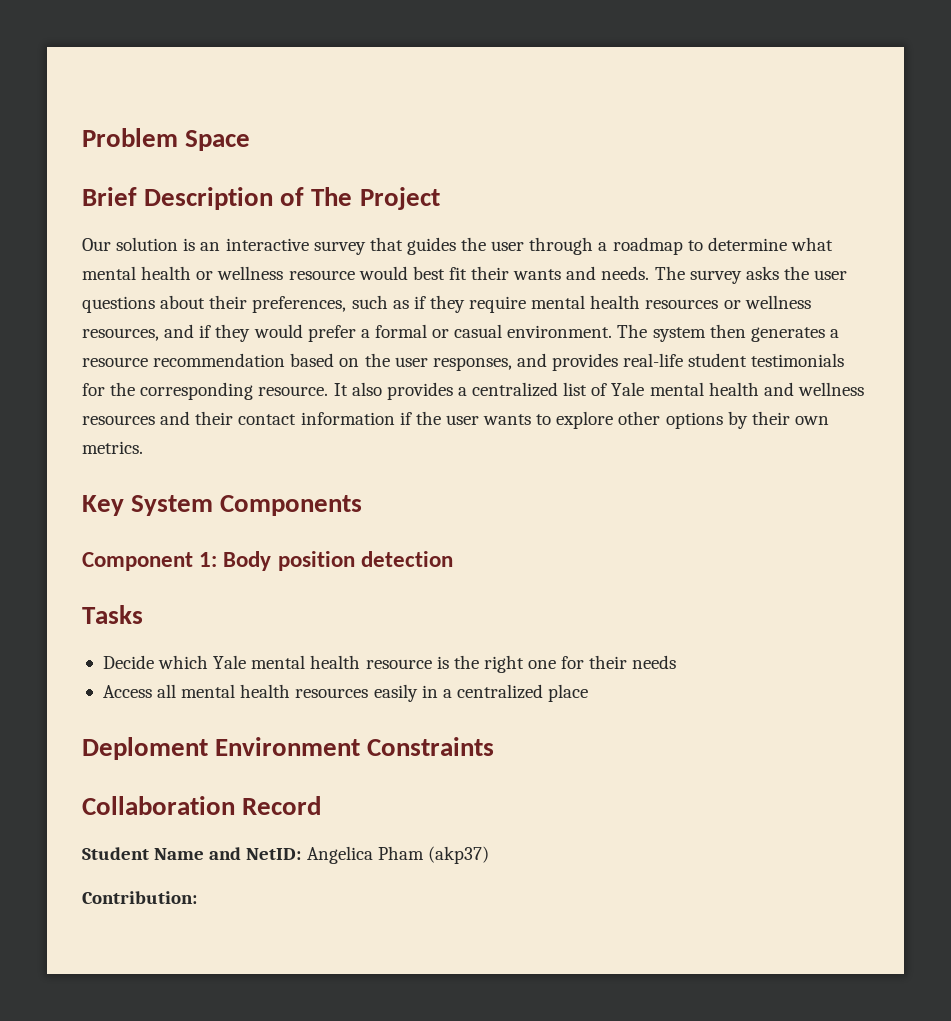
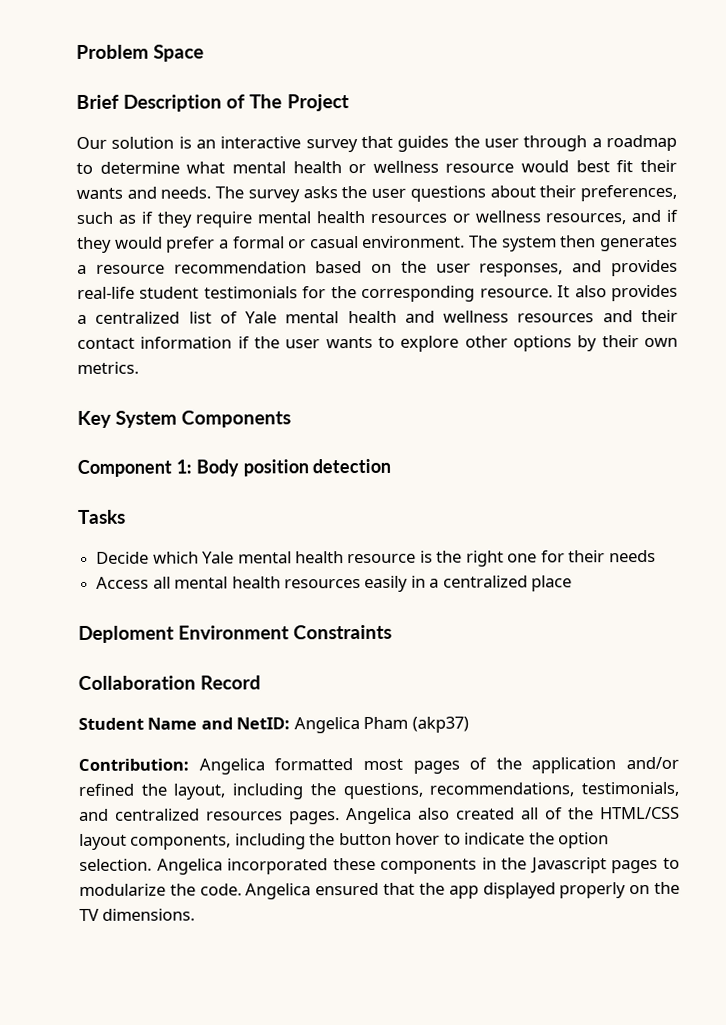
(197, 897) none -> [198,756,679,775] [78,781,679,800] [79,806,680,825] [79,832,610,850] [79,857,680,875] [79,881,680,900] [79,908,196,921] Angelica formatted most pages of the application and/or refined the layout, including the questions, recommendations, testimonials, and centralized resources pages. Angelica also created all of the HTML/CSS layout components, including the button hover to indicate the option selection. Angelica incorporated these components in the Javascript pages to modularize the code. Angelica ensured that the app displayed properly on the TV dimensions.

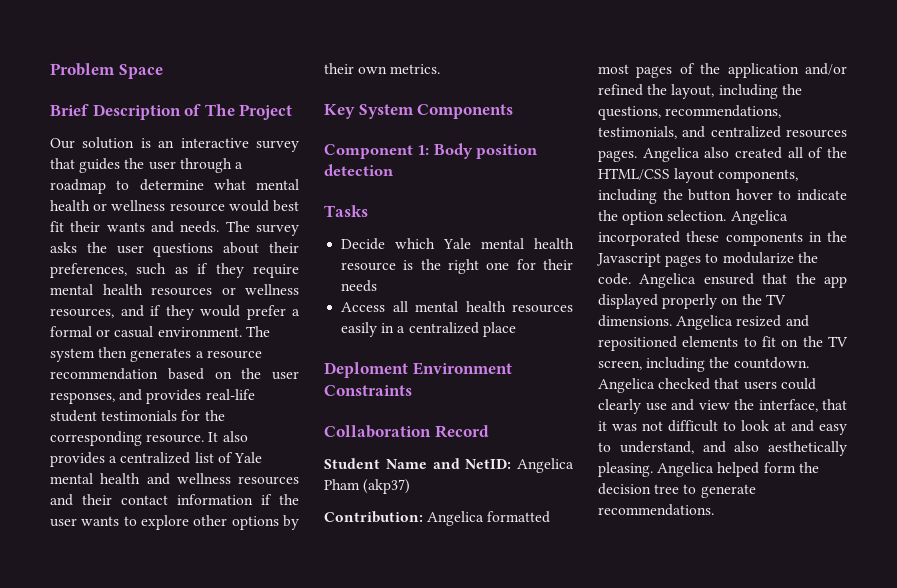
(196, 914) none -> [676,315,809,330] [598,336,848,351] [598,357,809,372] [598,378,816,393] [598,399,847,414] [598,420,847,435] [598,441,847,456] [598,462,819,477] [598,483,756,498] [598,504,714,516] Angelica resized and repositioned elements to fit on the TV screen, including the countdown. Angelica checked that users could clearly use and view the interface, that it was not difficult to look at and easy to understand, and also aesthetically pleasing. Angelica helped form the decision tree to generate recommendations.

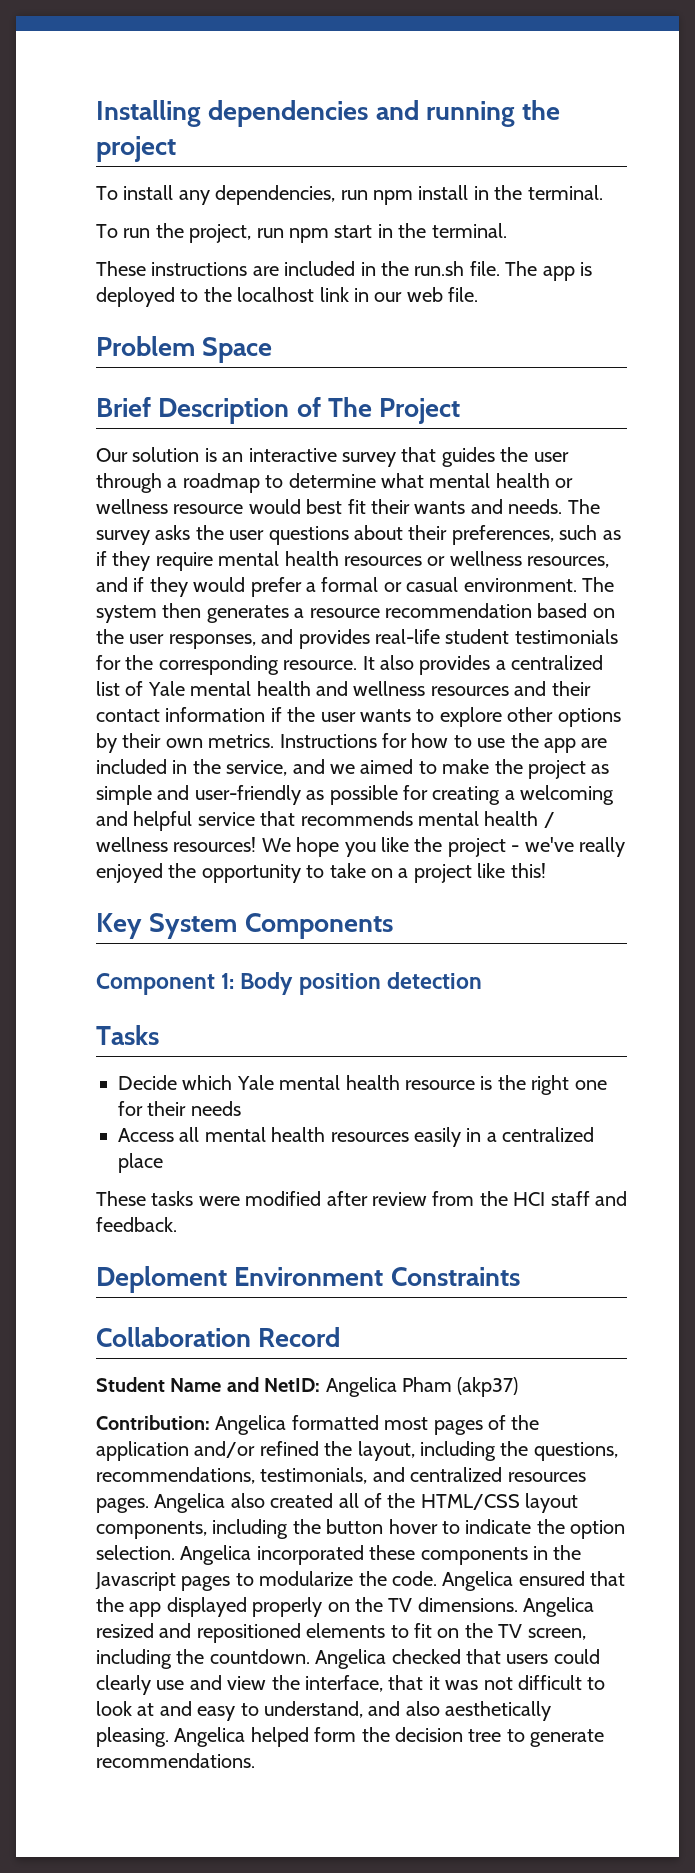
(50, 69) none -> [96,100,561,127] [96,136,176,162] [96,185,603,205] [96,223,507,243] [96,261,592,281] [96,287,479,307] Installing dependencies and running the project // To install any dependencies, run npm install in the terminal. // To run the project, run npm start in the terminal. // These instructions are included in the run.sh file. The app is deployed to the localhost link in our web file. //
(441, 69) none -> [279,733,608,753] [96,759,610,779] [96,785,615,805] [96,811,555,831] [96,837,625,857] [96,863,546,883] Instructions for how to use the app are included in the service, and we aimed to make the project as simple and user-friendly as possible for creating a welcoming and helpful service that recommends mental health / wellness resources! We hope you like the project - we've really enjoyed the opportunity to take on a project like this!
(516, 329) none -> [96,1191,627,1206] [96,1217,177,1232] // These tasks were modified after review from the HCI staff and feedback.

